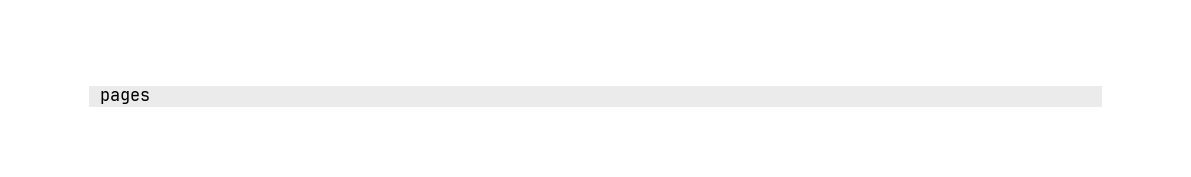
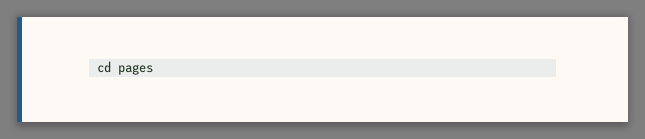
(99, 97) none -> [97,61,112,73] cd

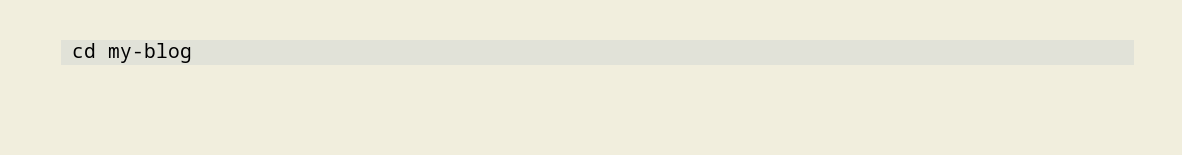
[118,64,154,75] pages -> [108,43,193,63] my-blog

